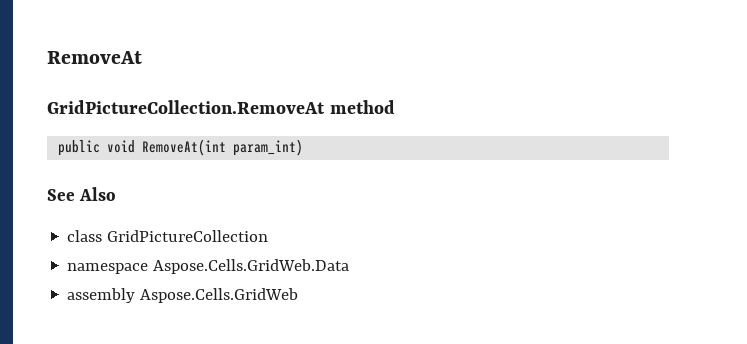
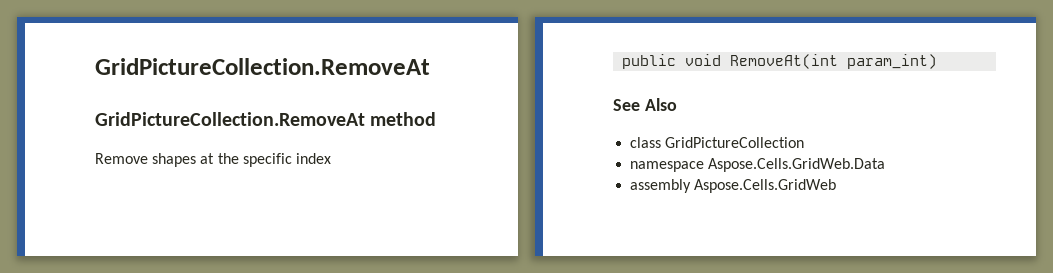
[47,51,142,64] RemoveAt -> [95,58,430,75] GridPictureCollection.RemoveAt
(395, 107) none -> [95,153,331,167] // Remove shapes at the specific index

